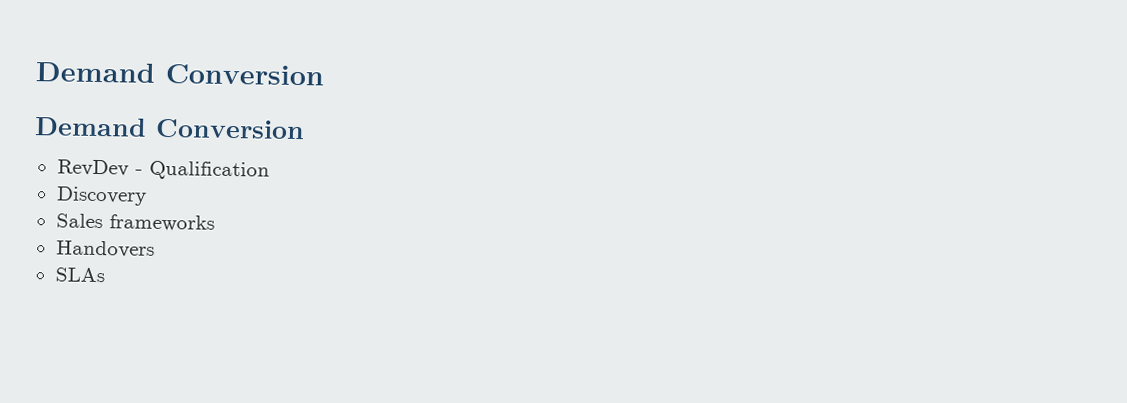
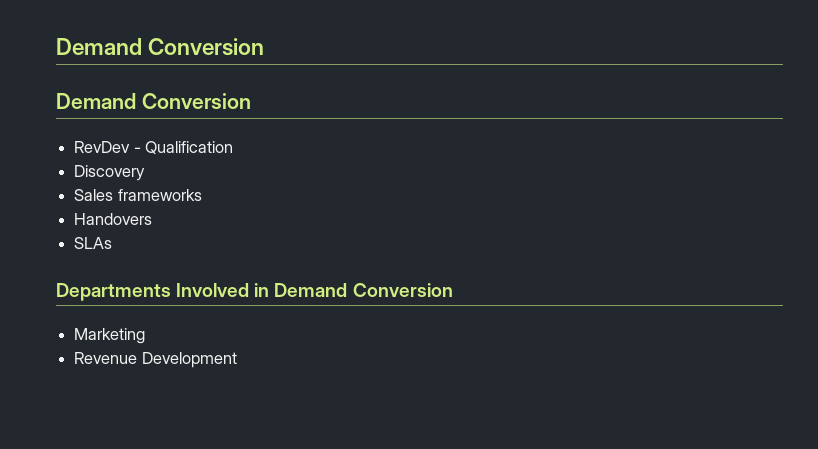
(105, 275) none -> [56,283,453,301] [74,328,146,344] [74,352,237,368] // Departments Involved in Demand Conversion // Marketing // Revenue Development

